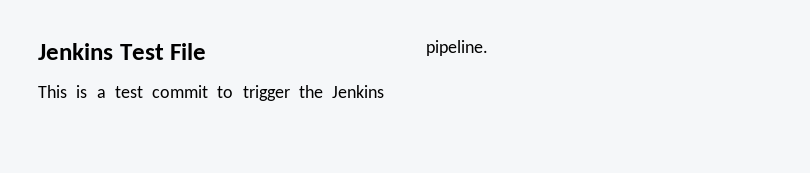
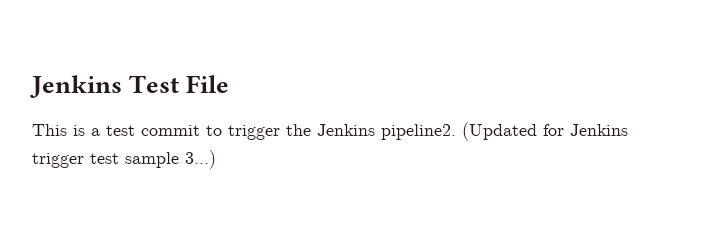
[426,40,488,56] pipeline. -> [381,122,628,141] [32,150,216,169] pipeline2. (Updated for Jenkins trigger test sample 3...)

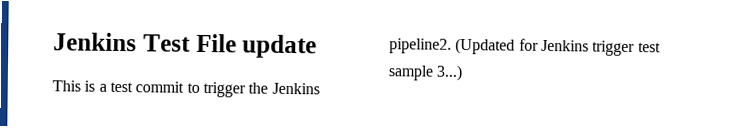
(230, 84) none -> [242,34,318,59] update

